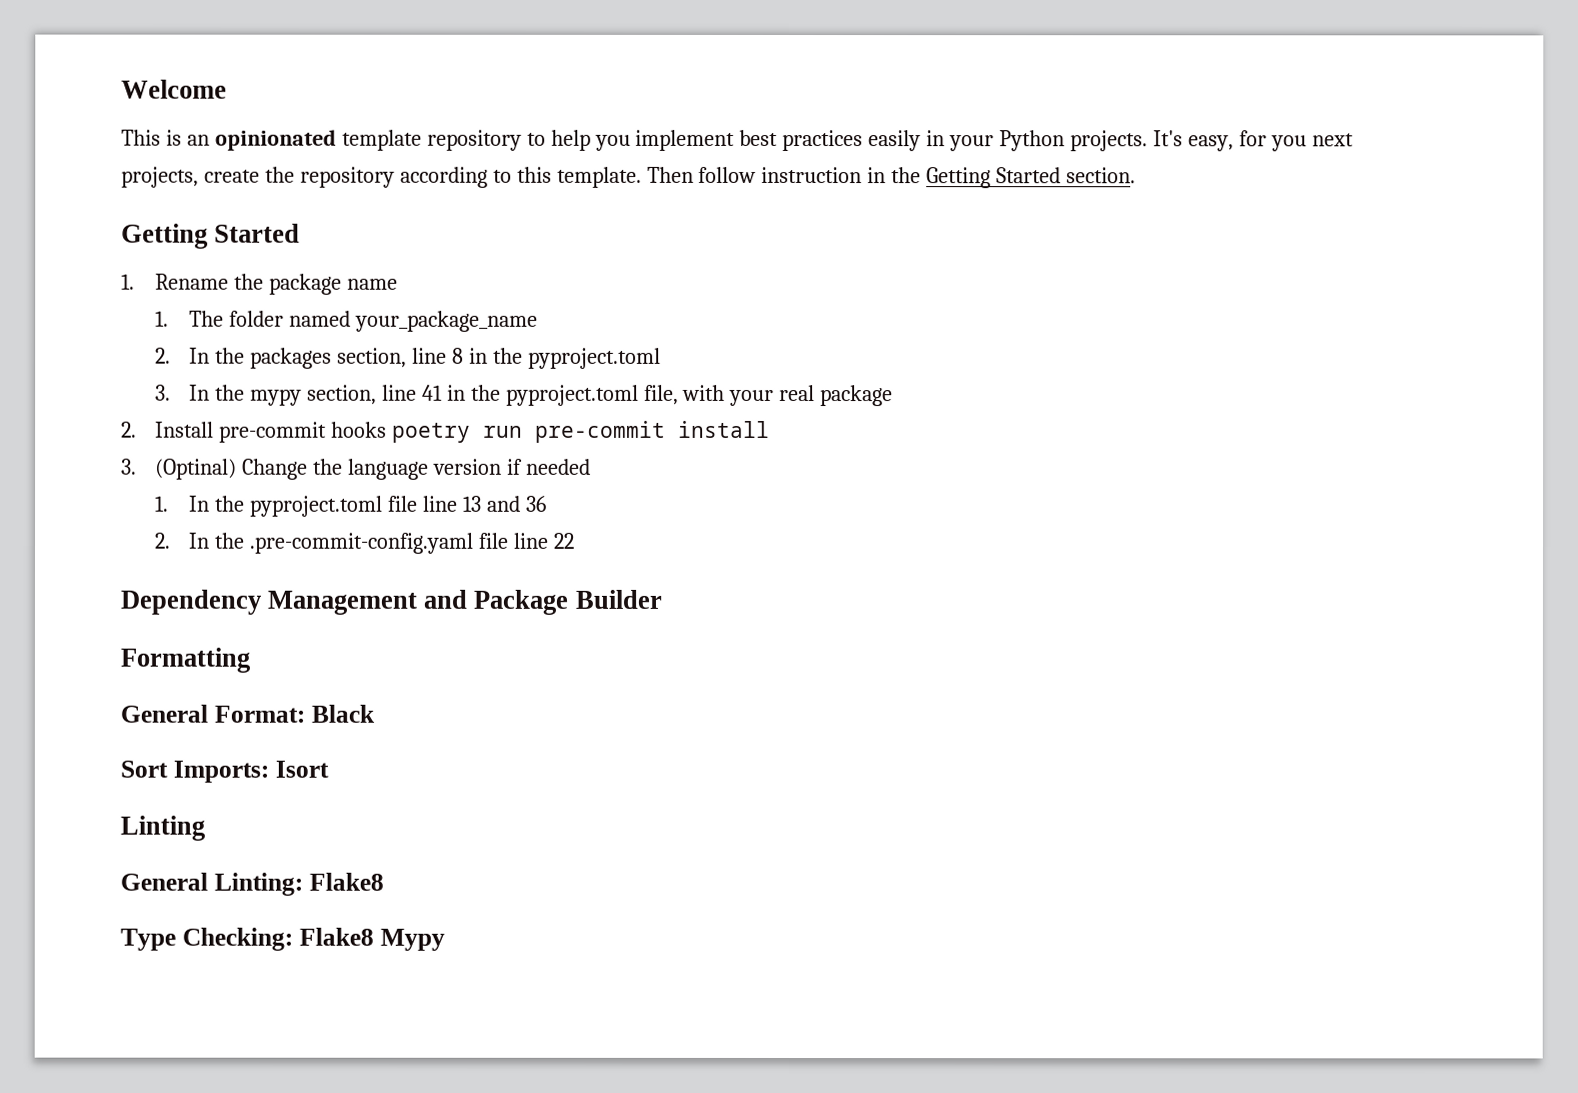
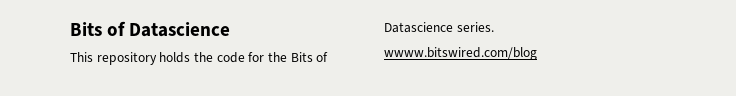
[121,79,227,99] [121,129,1354,152] [121,166,1137,189] [121,223,301,249] [121,273,398,295] [155,310,538,332] [155,347,661,369] [155,384,894,407] [121,420,770,443] [121,458,591,480] [155,495,547,517] [154,532,575,554] [120,589,662,615] [120,647,250,673] [120,704,375,723] [120,760,329,783] [120,815,205,841] [120,872,384,896] [120,927,445,951] Welcome // This is an opinionated template repository to help you implement best practices easily in your Python projects. It's easy, for you next projects, create the repository according to this template. Then follow instruction in the Getting Started section. // Getting Started // 1. Rename the package name // 1. The folder named your_package_name // 2. In the packages section, line 8 in the pyproject.toml // 3. In the mypy section, line 41 in the pyproject.toml file, with your real package // 2. Install pre-commit hooks poetry run pre-commit install // 3. (Optinal) Change the language version if needed // 1. In the pyproject.toml file line 13 and 36 // 2. In the .pre-commit-config.yaml file line 22 // Dependency Management and Package Builder // Formatting // General Format: Black // Sort Imports: Isort // Linting // General Linting: Flake8 // Type Checking: Flake8 Mypy -> [70,21,231,37] [70,52,329,65] [384,22,494,33] [384,47,537,60] Bits of Datascience // This repository holds the code for the Bits of Datascience series. // wwww.bitswired.com/blog

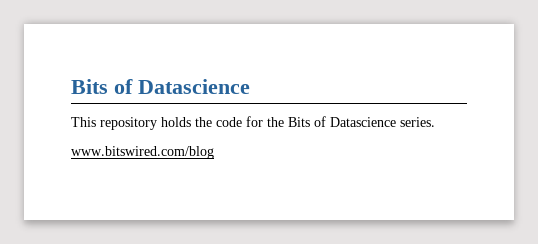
[384,47,537,60] wwww.bitswired.com/blog -> [71,146,214,159] www.bitswired.com/blog

